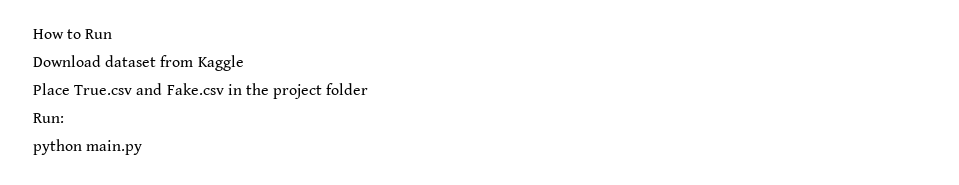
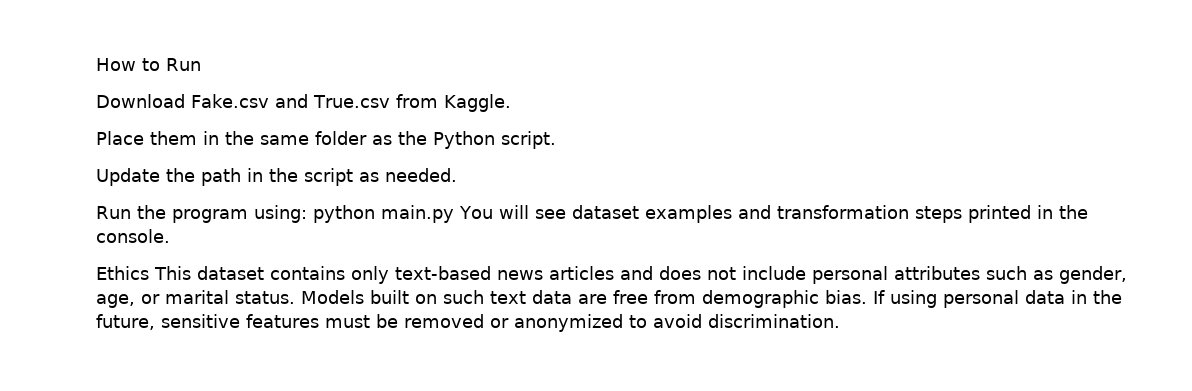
[105,55,244,71] [33,83,323,99] dataset from Kaggle // Place True.csv and Fake.csv in the project -> [191,94,511,112] [96,131,309,145] Fake.csv and True.csv from Kaggle. // Place them in the same
[33,113,64,123] [33,139,143,155] // Run: // python main.py -> [372,131,556,149] [96,168,457,186] [96,205,1088,223] [96,229,170,243] [96,266,1127,284] [96,290,1122,308] [96,314,840,332] as the Python script. // Update the path in the script as needed. // Run the program using: python main.py You will see dataset examples and transformation steps printed in the console. // Ethics This dataset contains only text-based news articles and does not include personal attributes such as gender, age, or marital status. Models built on such text data are free from demographic bias. If using personal data in the future, sensitive features must be removed or anonymized to avoid discrimination.

